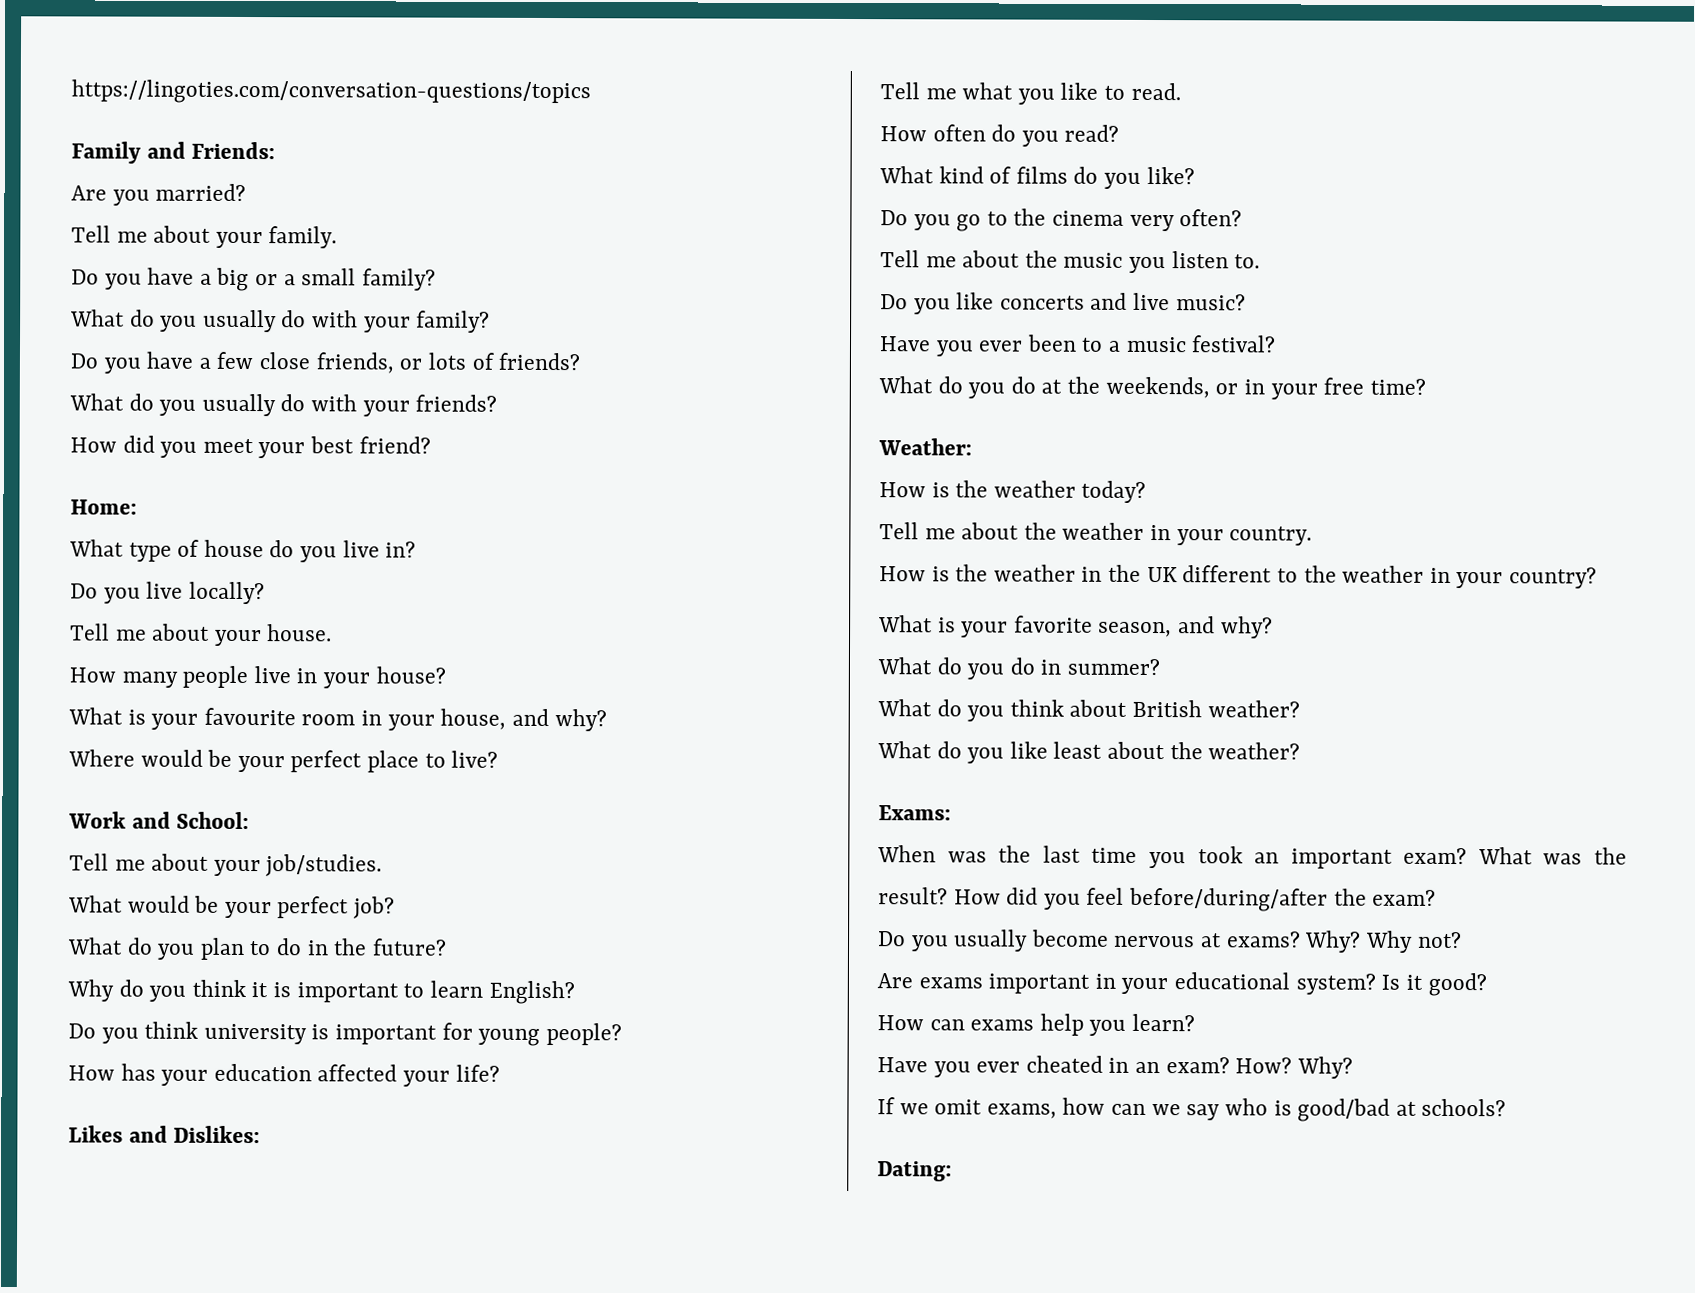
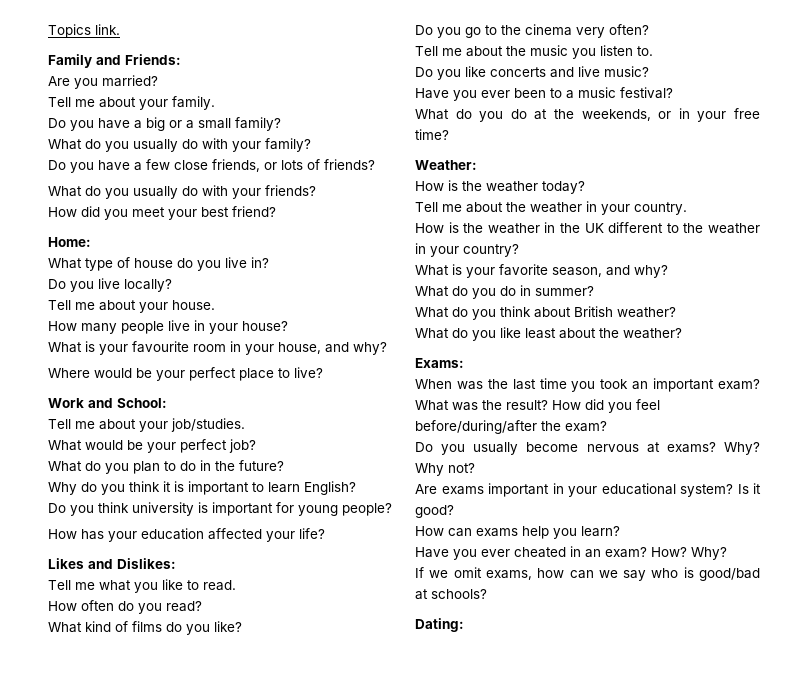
[71,79,591,105] https://lingoties.com/conversation-questions/topics -> [48,24,120,38] Topics link.

